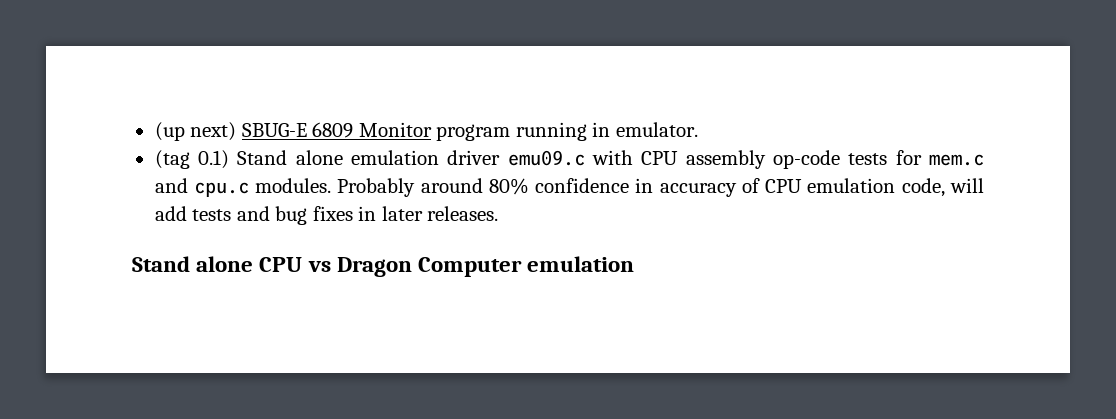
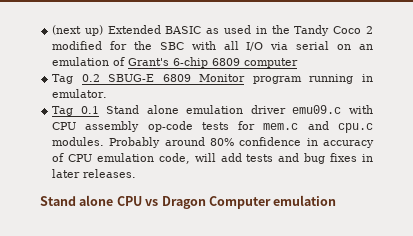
[154,122,237,141] (up next) -> [52,25,373,36] [52,41,373,51] [52,57,299,68] [52,74,100,84] (next up) Extended BASIC as used in the Tandy Coco 2 modified for the SBC with all I/O via serial on an emulation of Grant's 6-chip 6809 computer // Tag 0.2
[154,150,229,169] (tag 0.1) -> [52,106,99,116] Tag 0.1

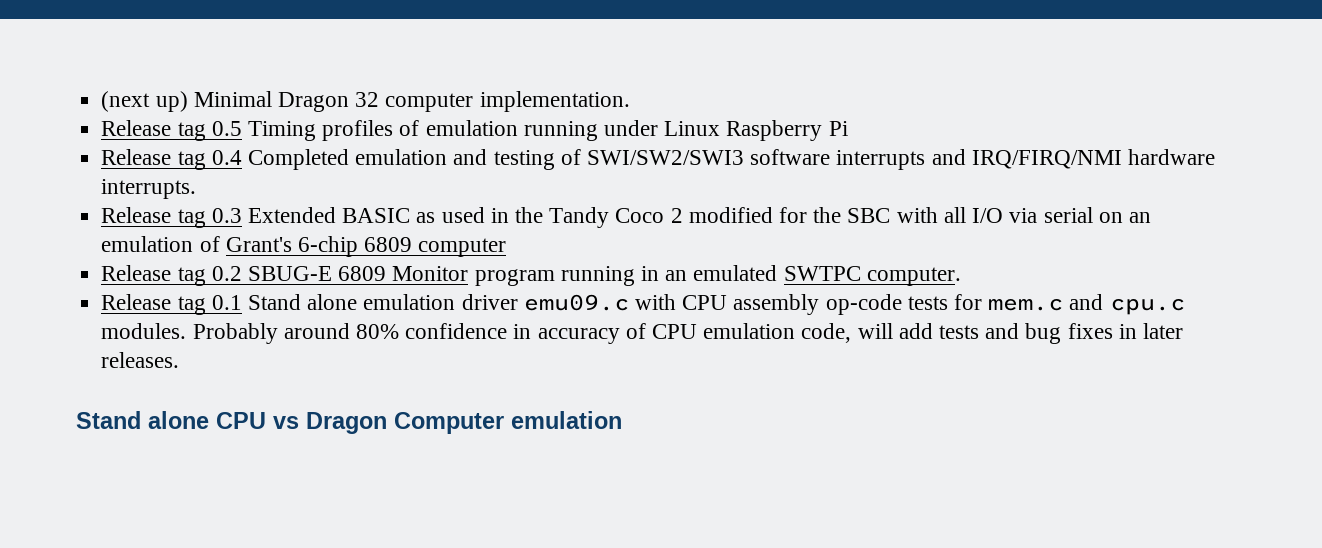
(103, 30) none -> [193,91,630,112] [101,120,848,141] [101,149,1216,170] [101,179,197,199] [101,207,242,228] Minimal Dragon 32 computer implementation. // Release tag 0.5 Timing profiles of emulation running under Linux Raspberry Pi // Release tag 0.4 Completed emulation and testing of SWI/SW2/SWI3 software interrupts and IRQ/FIRQ/NMI hardware interrupts. // Release tag 0.3
[52,74,74,84] Tag -> [101,265,206,286] Release tag
[52,89,108,98] [52,106,74,116] emulator. // Tag -> [665,265,961,286] [101,294,206,315] an emulated SWTPC computer. // Release tag

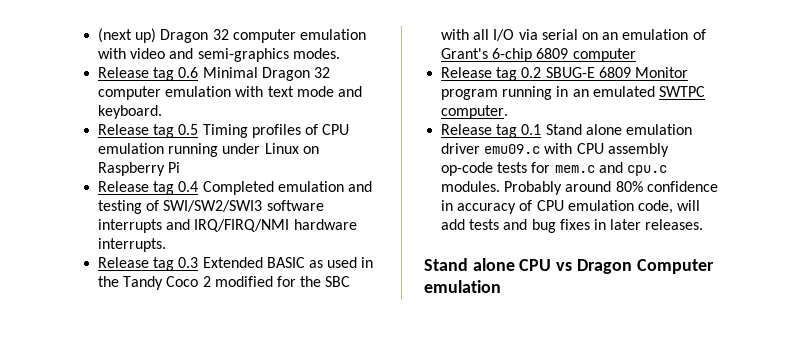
[193,91,630,112] Minimal Dragon 32 computer implementation. -> [160,29,366,43] [98,48,340,62] [98,67,330,81] [98,86,362,100] [98,105,163,119] Dragon 32 computer emulation with video and semi-graphics modes. // Release tag 0.6 Minimal Dragon 32 computer emulation with text mode and keyboard.
(420, 128) none -> [322,124,350,135] CPU
(721, 128) none -> [302,146,319,154] on

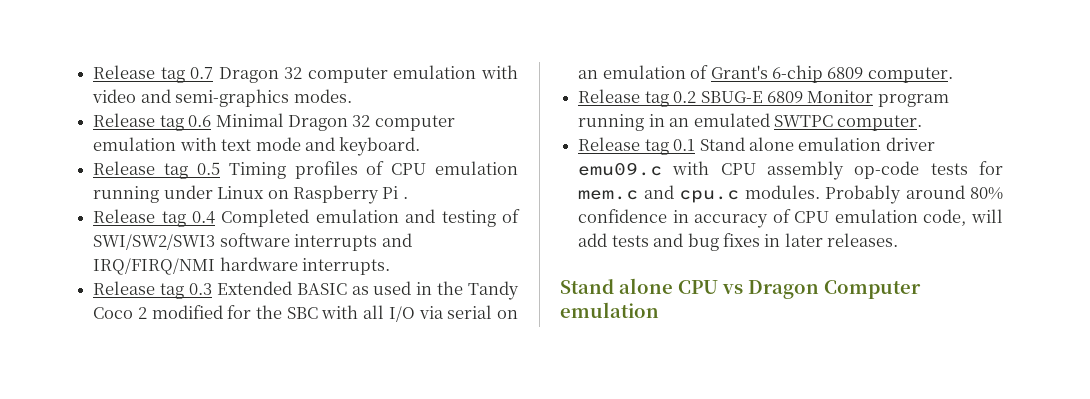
[98,28,157,43] (next up) -> [93,65,214,83] Release tag 0.7
(181, 167) none -> [402,196,408,199] .
[572,48,636,62] computer -> [867,67,953,83] computer.

